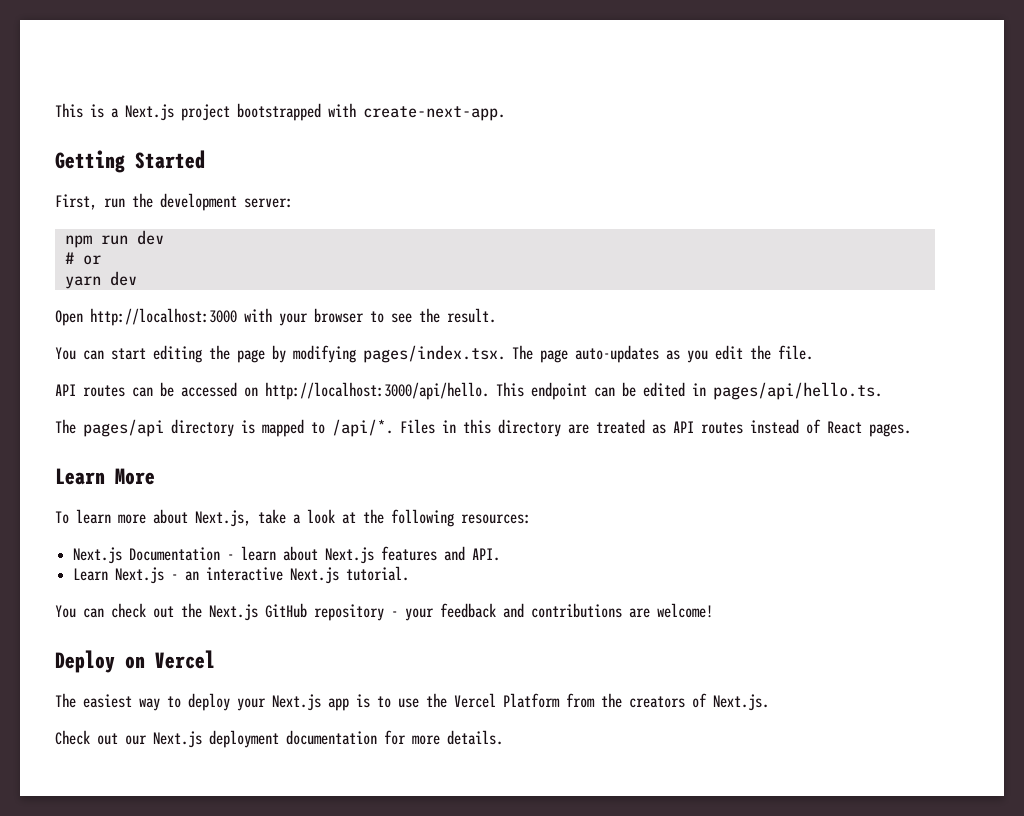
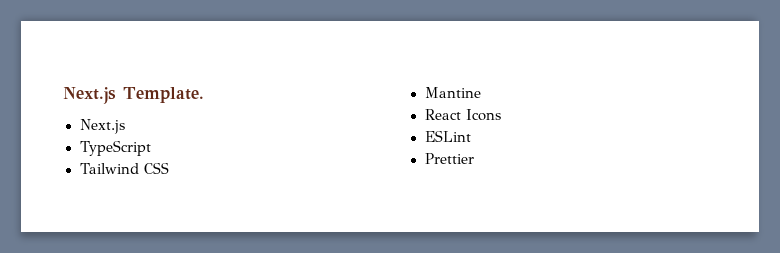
[55,103,505,121] [55,150,205,173] [55,193,293,211] [64,230,164,248] [64,252,101,265] [64,271,137,289] [55,308,496,326] [55,345,813,363] [55,382,882,400] [55,419,911,437] [55,468,155,485] [55,509,531,527] [73,546,501,564] [73,566,410,584] [55,603,713,621] [55,650,215,673] [55,693,769,711] [55,730,503,748] This is a Next.js project bootstrapped with create-next-app. // Getting Started // First, run the development server: // npm run dev // # or // yarn dev // Open http://localhost:3000 with your browser to see the result. // You can start editing the page by modifying pages/index.tsx. The page auto-updates as you edit the file. // API routes can be accessed on http://localhost:3000/api/hello. This endpoint can be edited in pages/api/hello.ts. // The pages/api directory is mapped to /api/*. Files in this directory are treated as API routes instead of React pages. // Learn More // To learn more about Next.js, take a look at the following resources: // Next.js Documentation - learn about Next.js features and API. // Learn Next.js - an interactive Next.js tutorial. // You can check out the Next.js GitHub repository - your feedback and contributions are welcome! // Deploy on Vercel // The easiest way to deploy your Next.js app is to use the Vercel Platform from the creators of Next.js. // Check out our Next.js deployment documentation for more details. -> [63,87,204,104] [79,119,125,134] [79,140,152,156] [79,162,170,174] [424,87,481,98] [424,109,501,121] [424,130,471,142] [424,153,474,164] Next.js Template. // Next.js // TypeScript // Tailwind CSS // Mantine // React Icons // ESLint // Prettier

